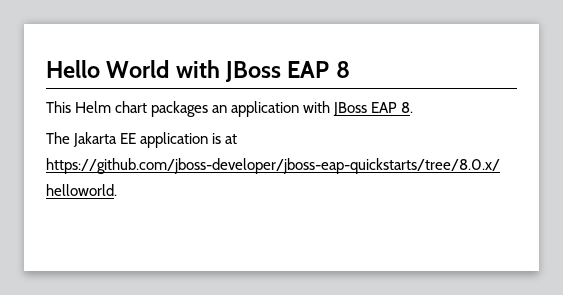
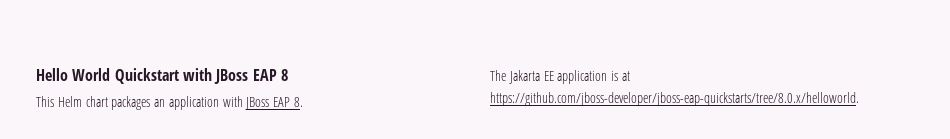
(170, 69) none -> [114,68,179,84] Quickstart

